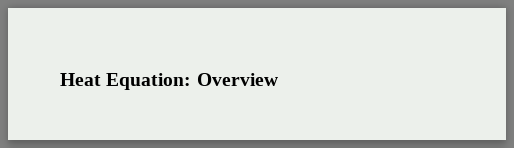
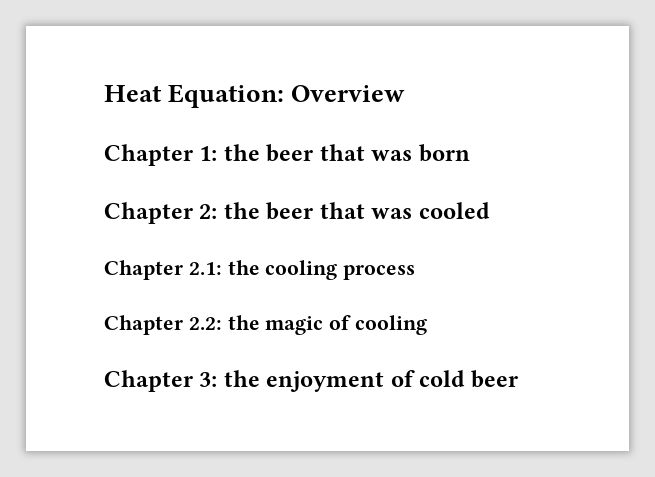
(278, 79) none -> [104,144,470,166] [104,202,490,224] [104,260,416,280] [104,315,428,335] [104,370,518,392] // Chapter 1: the beer that was born // Chapter 2: the beer that was cooled // Chapter 2.1: the cooling process // Chapter 2.2: the magic of cooling // Chapter 3: the enjoyment of cold beer

